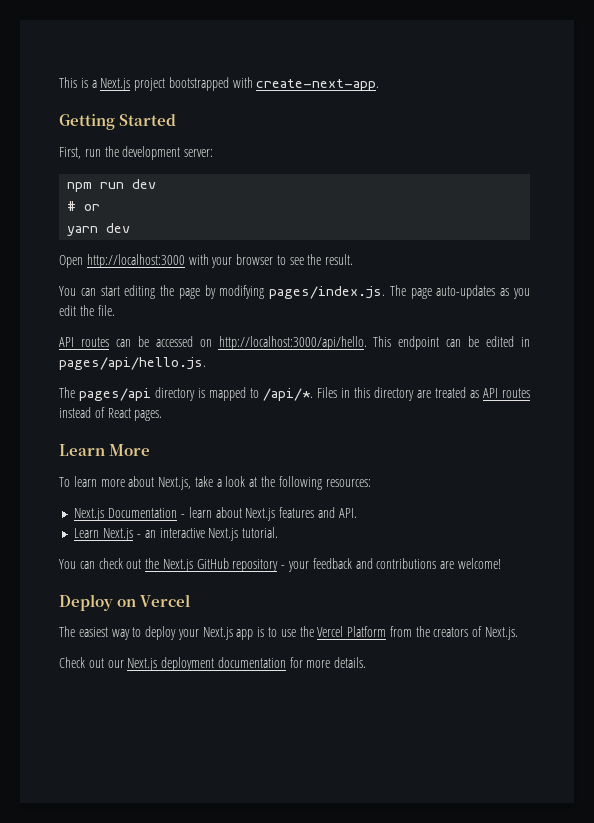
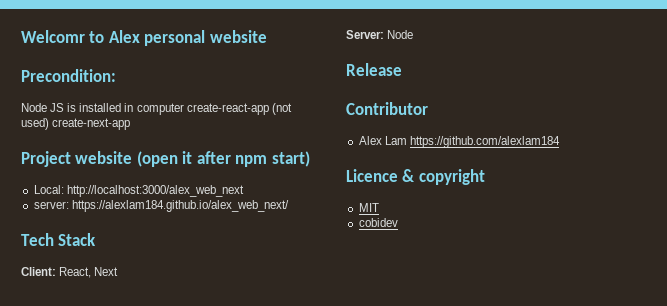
[59,77,380,91] [59,114,177,130] [59,146,214,160] [67,179,157,192] [67,201,101,211] [67,223,131,236] [59,254,354,268] [59,285,530,299] [59,305,115,316] [59,336,531,350] [59,357,206,370] [59,387,530,401] [59,407,163,421] [59,444,151,456] [59,476,371,490] [74,507,357,521] [74,527,279,541] [59,558,501,572] [59,594,191,611] [59,626,519,640] [59,657,367,671] This is a Next.js project bootstrapped with create-next-app. // Getting Started // First, run the development server: // npm run dev // # or // yarn dev // Open http://localhost:3000 with your browser to see the result. // You can start editing the page by modifying pages/index.js. The page auto-updates as you edit the file. // API routes can be accessed on http://localhost:3000/api/hello. This endpoint can be edited in pages/api/hello.js. // The pages/api directory is mapped to /api/*. Files in this directory are treated as API routes instead of React pages. // Learn More // To learn more about Next.js, take a look at the following resources: // Next.js Documentation - learn about Next.js features and API. // Learn Next.js - an interactive Next.js tutorial. // You can check out the Next.js GitHub repository - your feedback and contributions are welcome! // Deploy on Vercel // The easiest way to deploy your Next.js app is to use the Vercel Platform from the creators of Next.js. // Check out our Next.js deployment documentation for more details. -> [21,30,267,46] [21,69,116,82] [21,103,292,115] [21,118,131,130] [21,151,310,167] [33,185,244,197] [33,200,289,212] [21,233,97,246] [21,267,119,278] [346,30,414,39] [346,63,402,76] [346,102,428,115] [358,136,560,148] [346,169,485,185] [358,203,379,212] [358,218,398,227] Welcomr to Alex personal website // Precondition: // Node JS is installed in computer create-react-app (not used) create-next-app // Project website (open it after npm start) // Local: http://localhost:3000/alex_web_next // server: https://alexlam184.github.io/alex_web_next/ // Tech Stack // Client: React, Next // Server: Node // Release // Contributor // Alex Lam https://github.com/alexlam184 // Licence & copyright // MIT // cobidev

